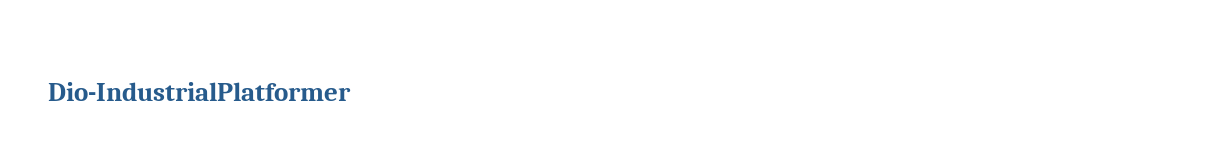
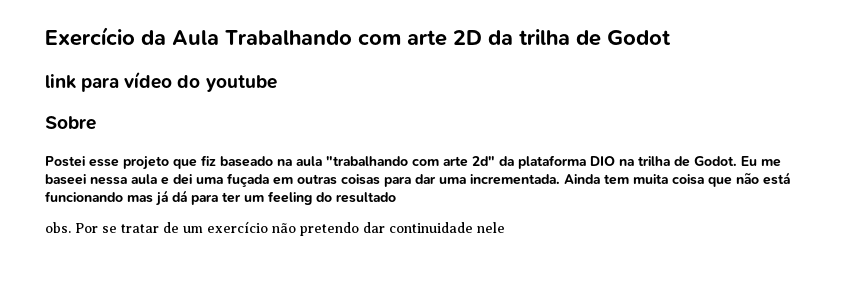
[48,82,351,101] Dio-IndustrialPlatformer -> [45,27,671,46] [45,71,277,92] [45,116,96,130] [45,155,781,170] [45,172,790,187] [45,190,396,206] [45,221,505,236] Exercício da Aula Trabalhando com arte 2D da trilha de Godot // link para vídeo do youtube // Sobre // Postei esse projeto que fiz baseado na aula "trabalhando com arte 2d" da plataforma DIO na trilha de Godot. Eu me baseei nessa aula e dei uma fuçada em outras coisas para dar uma incrementada. Ainda tem muita coisa que não está funcionando mas já dá para ter um feeling do resultado // obs. Por se tratar de um exercício não pretendo dar continuidade nele

